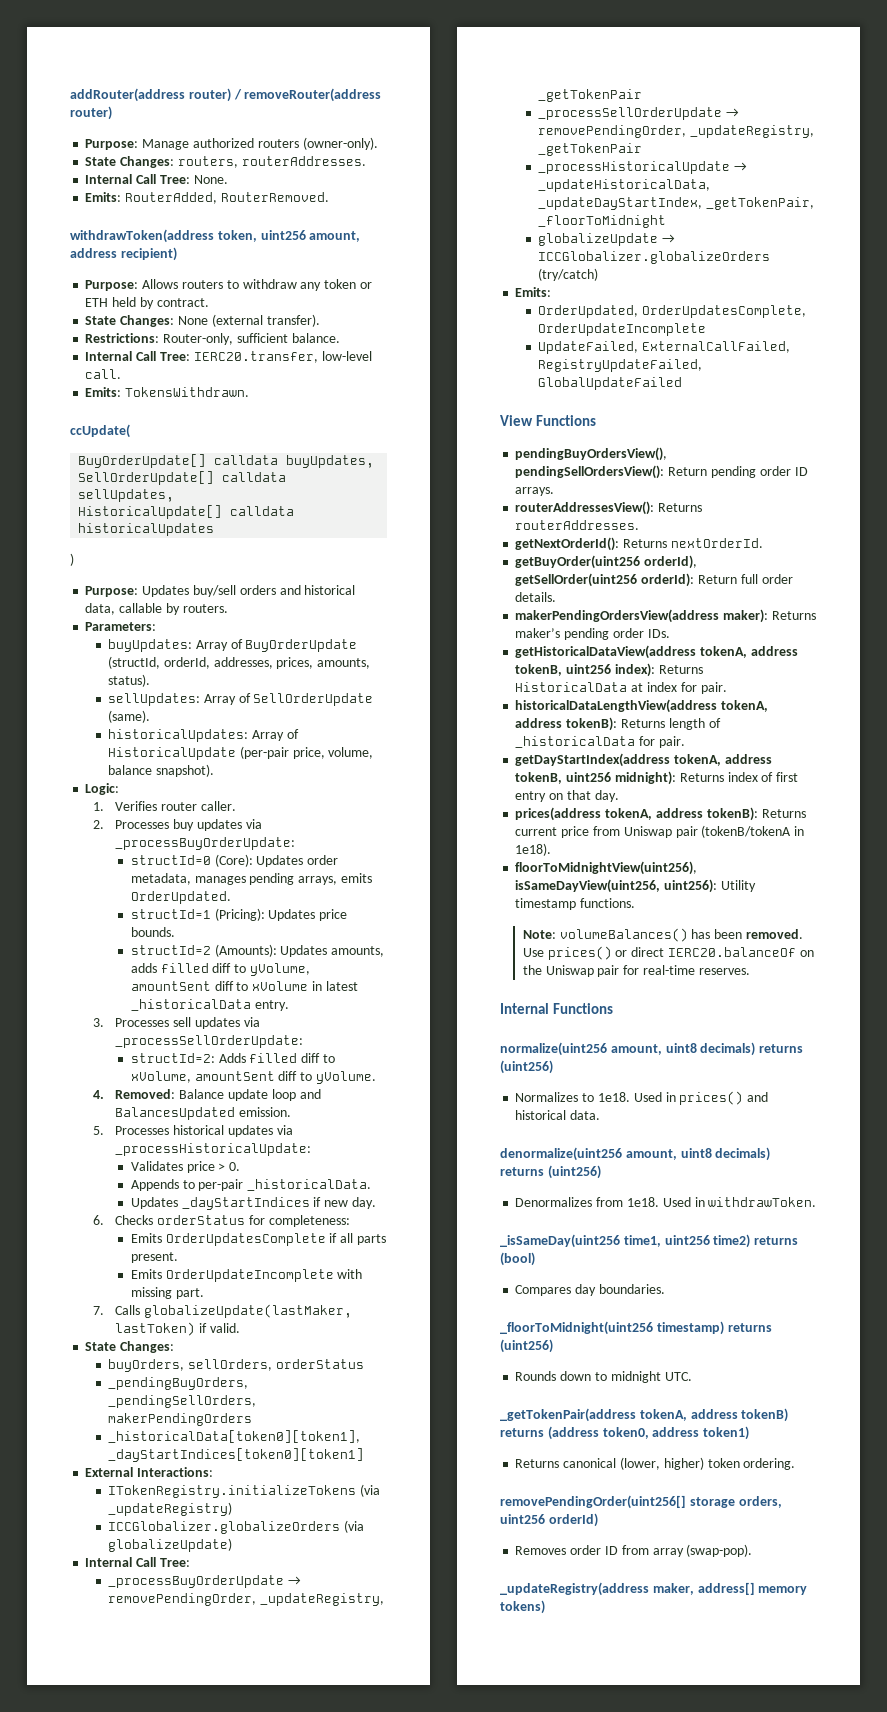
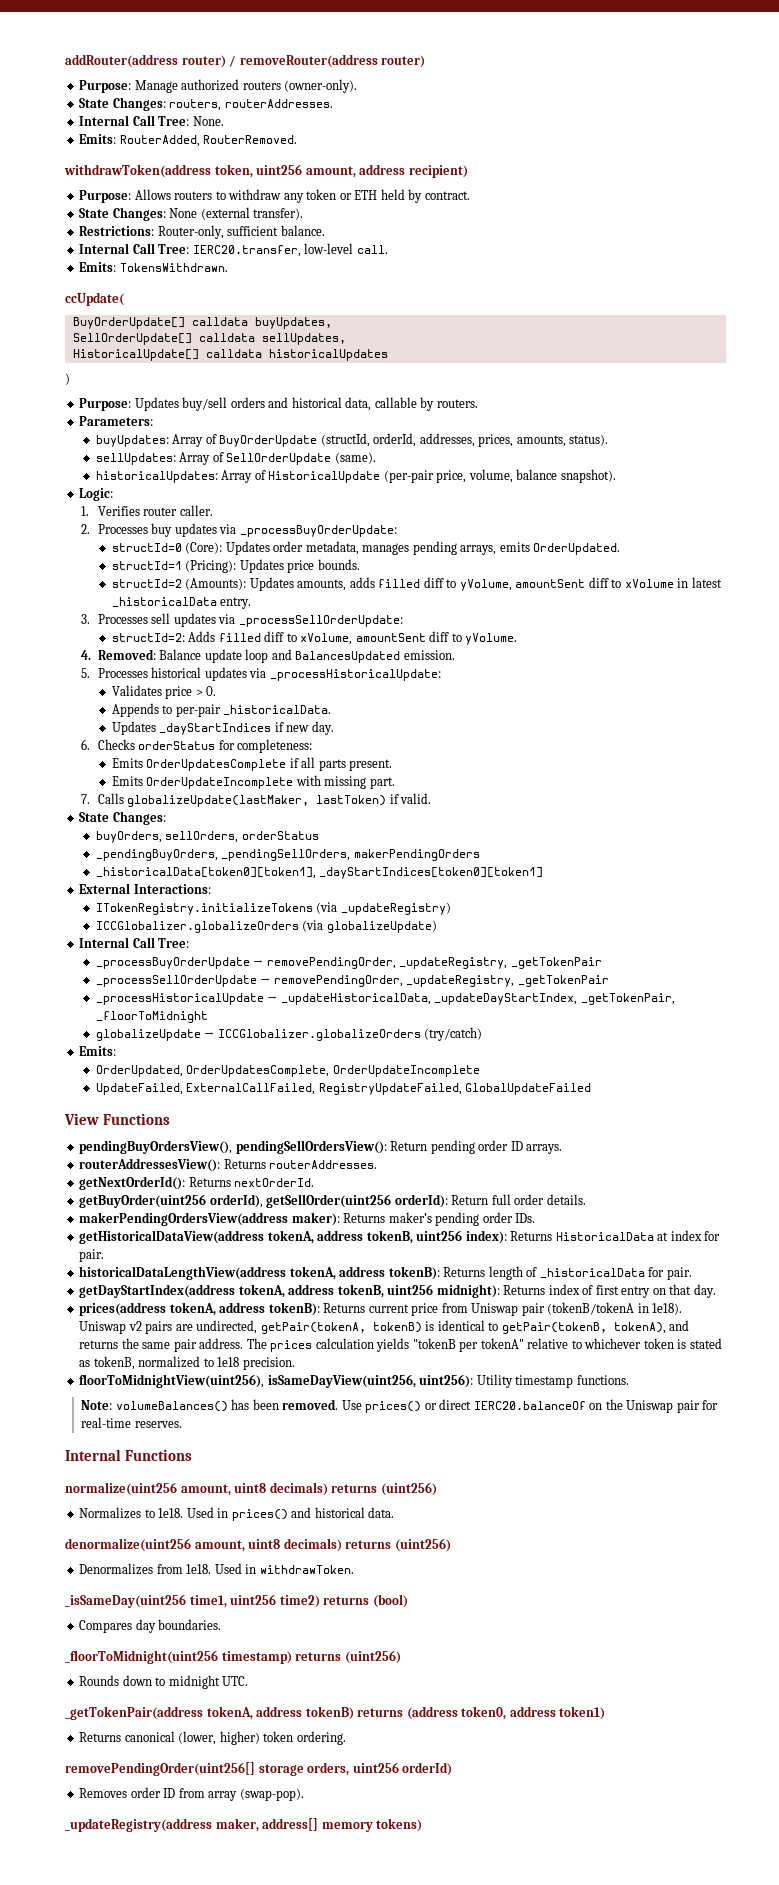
(552, 849) none -> [79,1320,690,1334] [79,1338,722,1352] [79,1356,295,1370] Uniswap v2 pairs are undirected, getPair(tokenA, tokenB) is identical to getPair(tokenB, tokenA), and returns the same pair address. The prices calculation yields "tokenB per tokenA" relative to whichever token is stated as tokenB, normalized to 1e18 precision.

